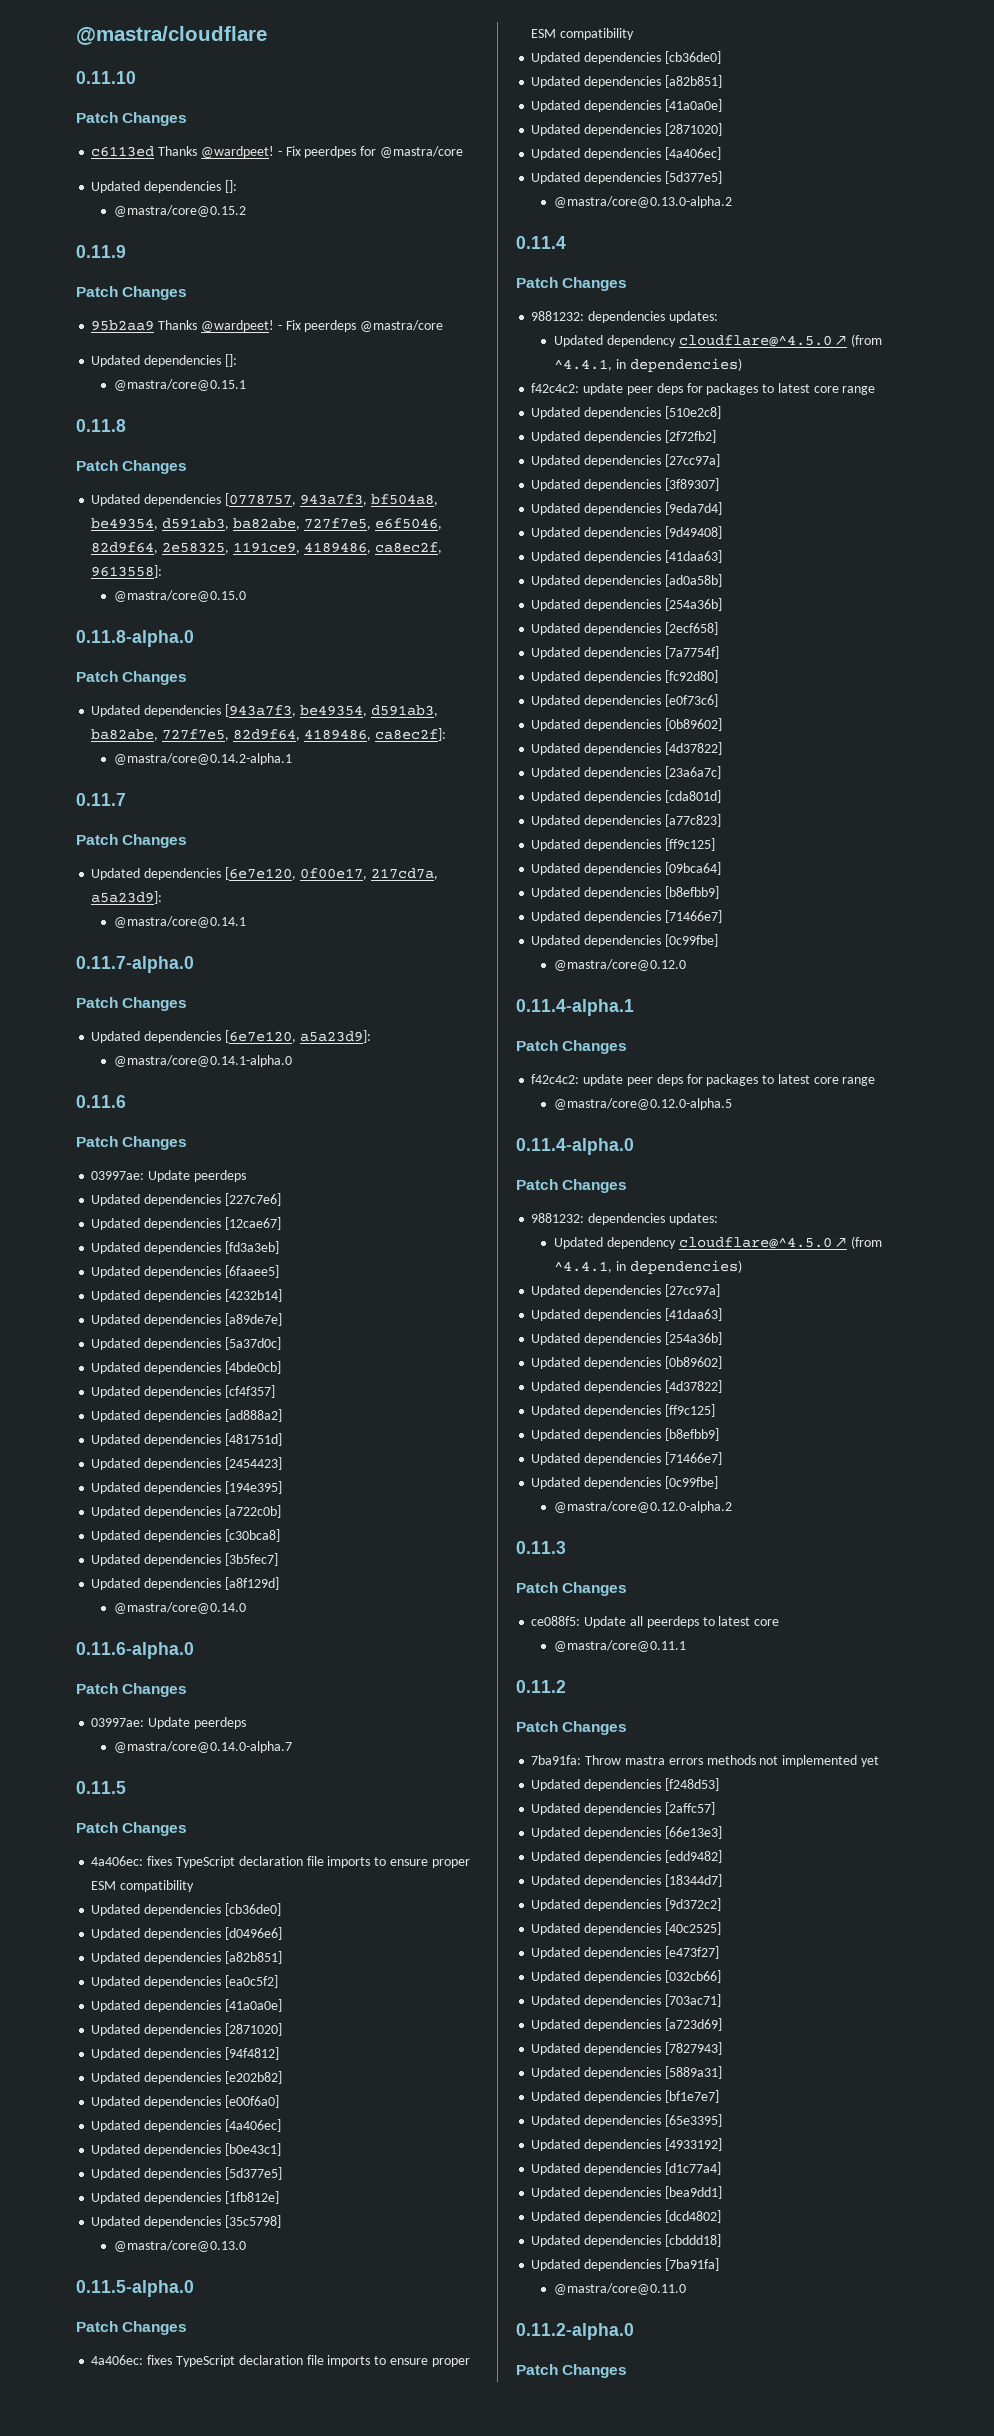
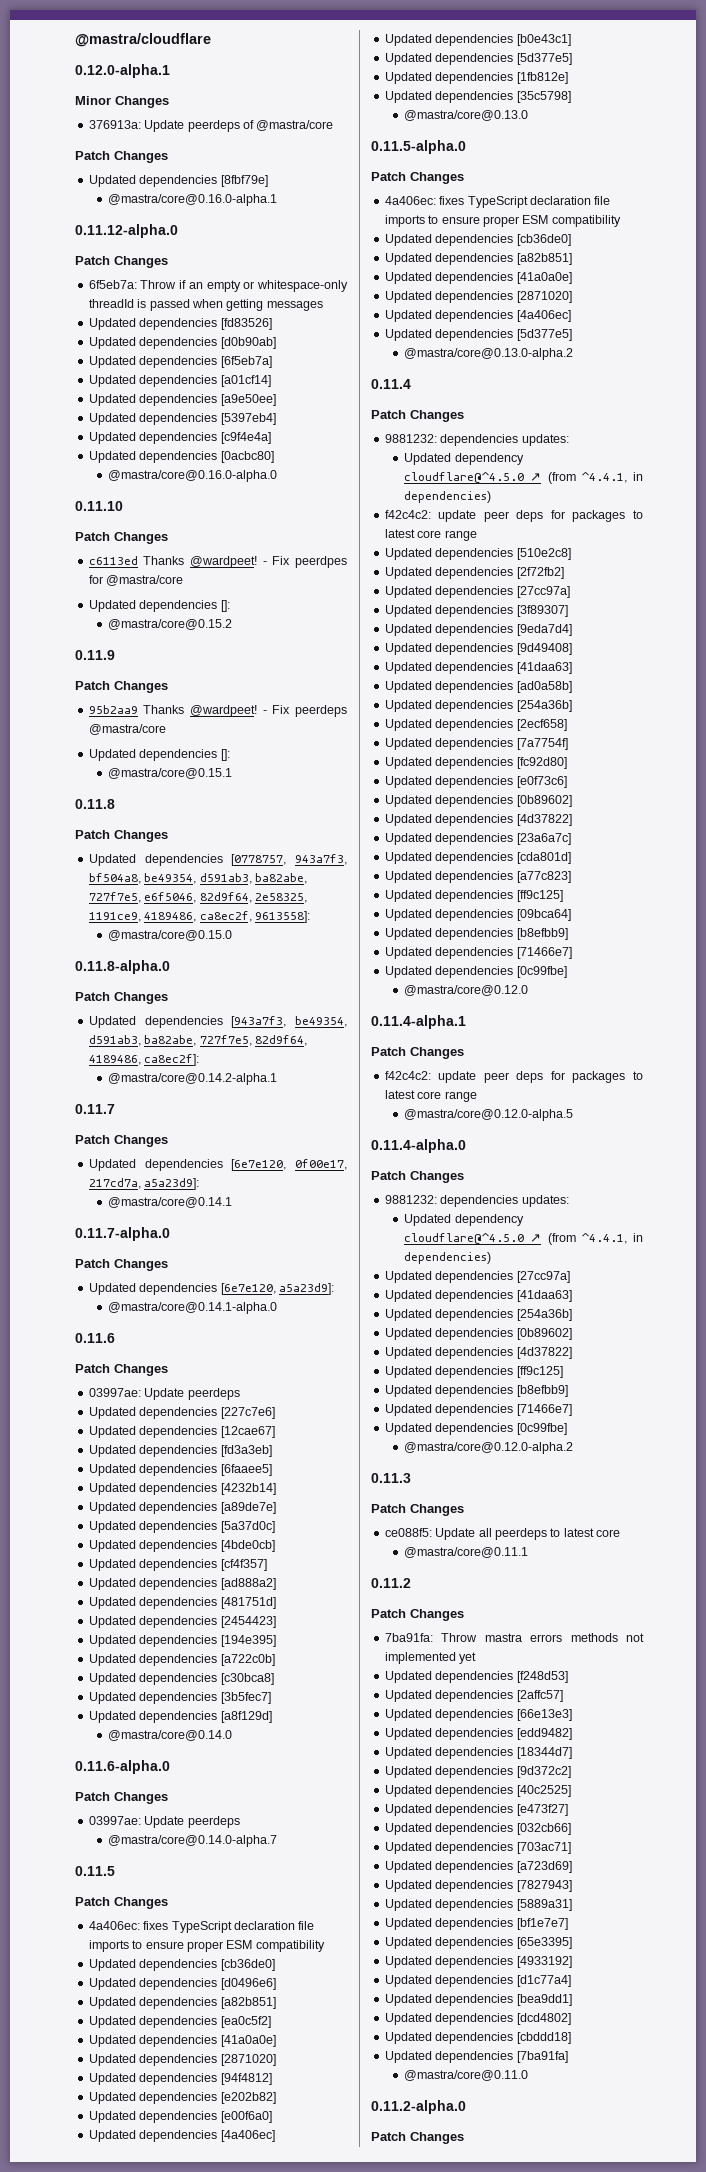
(267, 35) none -> [75,64,170,78] [75,96,169,108] [88,120,334,132] [75,151,168,163] [88,175,268,187] [108,194,278,206] [75,224,178,238] [75,256,168,268] [88,280,348,292] [88,299,323,311] [88,318,272,330] [88,337,276,349] [88,356,272,368] [88,375,271,387] [88,394,276,406] [88,413,276,425] [88,432,271,444] [88,451,274,463] [108,470,278,482] // 0.12.0-alpha.1 // Minor Changes // 376913a: Update peerdeps of @mastra/core // Patch Changes // Updated dependencies [8fbf79e] // @mastra/core@0.16.0-alpha.1 // 0.11.12-alpha.0 // Patch Changes // 6f5eb7a: Throw if an empty or whitespace-only threadId is passed when getting messages // Updated dependencies [fd83526] // Updated dependencies [d0b90ab] // Updated dependencies [6f5eb7a] // Updated dependencies [a01cf14] // Updated dependencies [a9e50ee] // Updated dependencies [5397eb4] // Updated dependencies [c9f4e4a] // Updated dependencies [0acbc80] // @mastra/core@0.16.0-alpha.0

